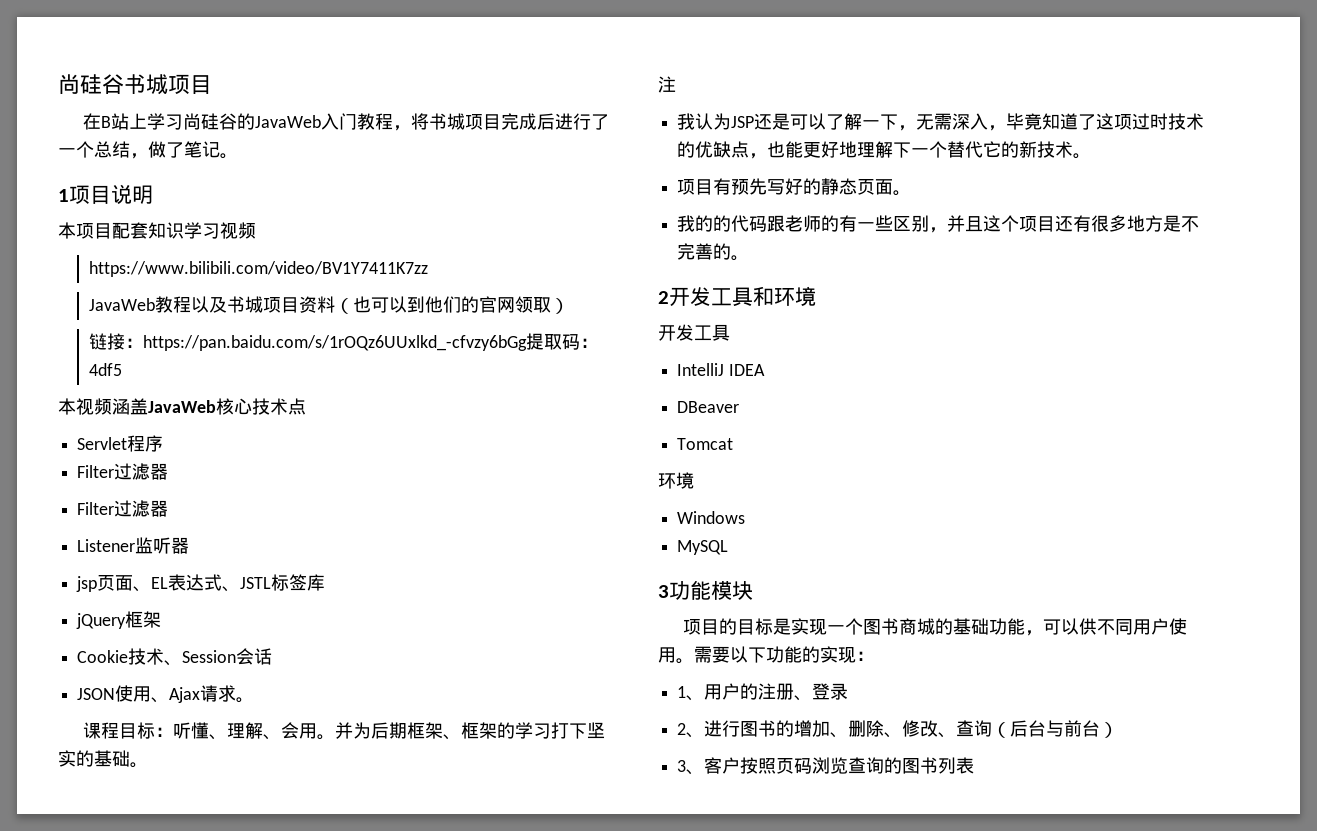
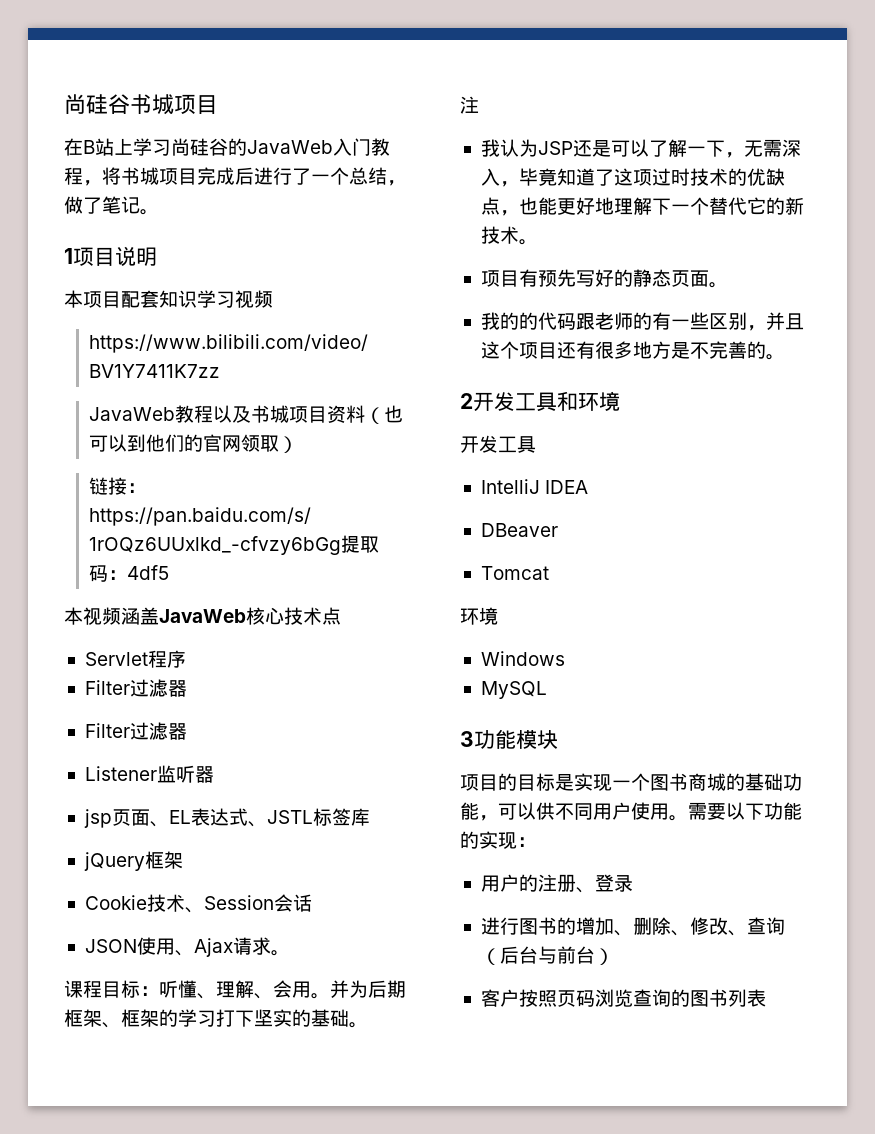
[677,686,705,701] 1、 -> (536, 842) none
[677,723,705,738] 2、 -> (633, 883) none
[677,760,705,775] 3、 -> (614, 956) none

